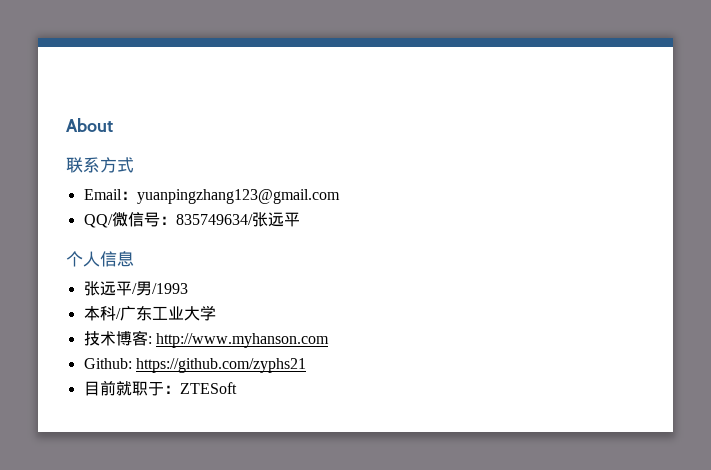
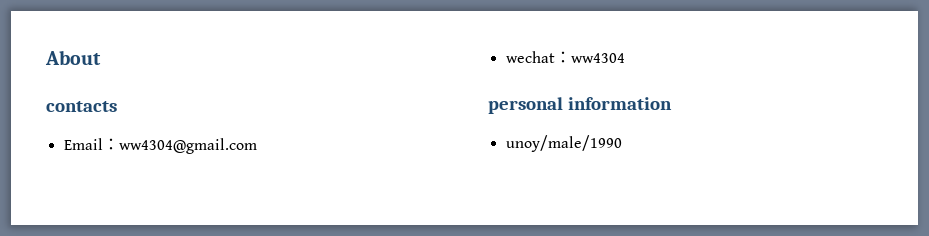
[66,157,134,173] 联系方式 -> [46,101,117,112] contacts
[136,189,340,204] [83,212,300,228] [66,251,134,267] [83,281,188,296] [83,305,216,321] [83,330,329,348] [83,358,306,373] [83,380,237,396] yuanpingzhang123@gmail.com // QQ/微信号：835749634/张远平 // 个人信息 // 张远平/男/1993 // 本科/广东工业大学 // 技术博客: http://www.myhanson.com // Github: https://github.com/zyphs21 // 目前就职于：ZTESoft -> [118,138,257,154] [505,51,625,63] [488,97,672,114] [505,135,622,152] ww4304@gmail.com // wechat：ww4304 // personal information // unoy/male/1990

